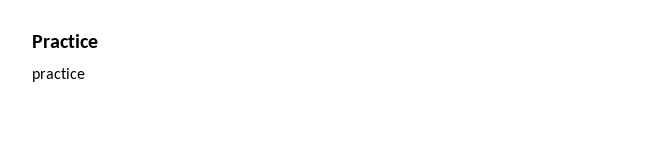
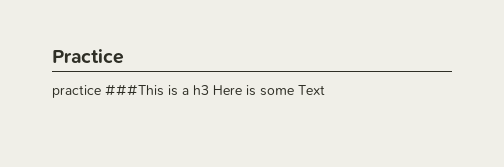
(85, 75) none -> [105,84,325,96] ###This is a h3 Here is some Text

